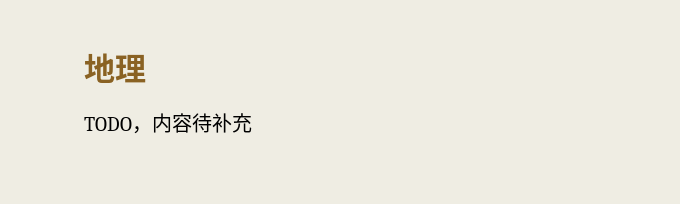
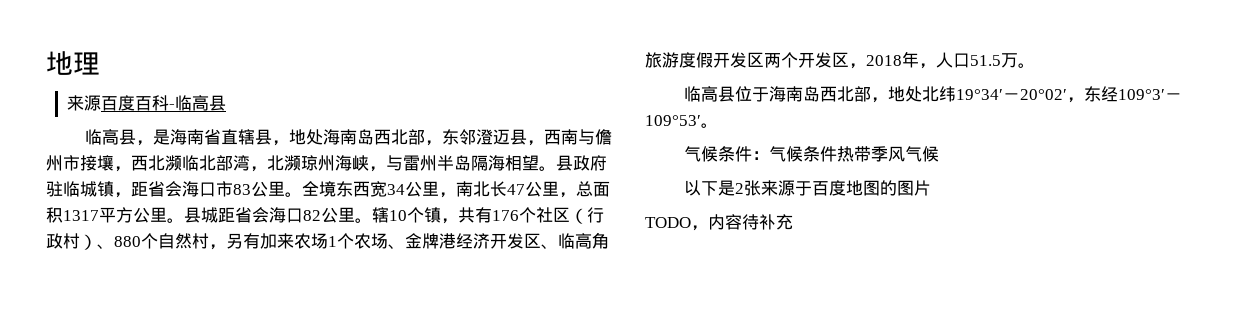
(146, 68) none -> [67,95,227,111] [85,129,613,146] [46,155,607,172] [46,181,610,198] [46,207,604,224] [46,232,609,250] [645,51,1035,69] [684,86,1183,103] [645,115,718,128] [684,146,940,162] [684,180,932,196] // 来源百度百科-临高县 // 临高县，是海南省直辖县，地处海南岛西北部，东邻澄迈县，西南与儋州市接壤，西北濒临北部湾，北濒琼州海峡，与雷州半岛隔海相望。县政府驻临城镇，距省会海口市83公里。全境东西宽34公里，南北长47公里，总面积1317平方公里。县城距省会海口82公里。辖10个镇，共有176个社区（行政村）、880个自然村，另有加来农场1个农场、金牌港经济开发区、临高角旅游度假开发区两个开发区，2018年，人口51.5万。 // 临高县位于海南岛西北部，地处北纬19°34′－20°02′，东经109°3′－109°53′。 // 气候条件：气候条件热带季风气候 // 以下是2张来源于百度地图的图片

